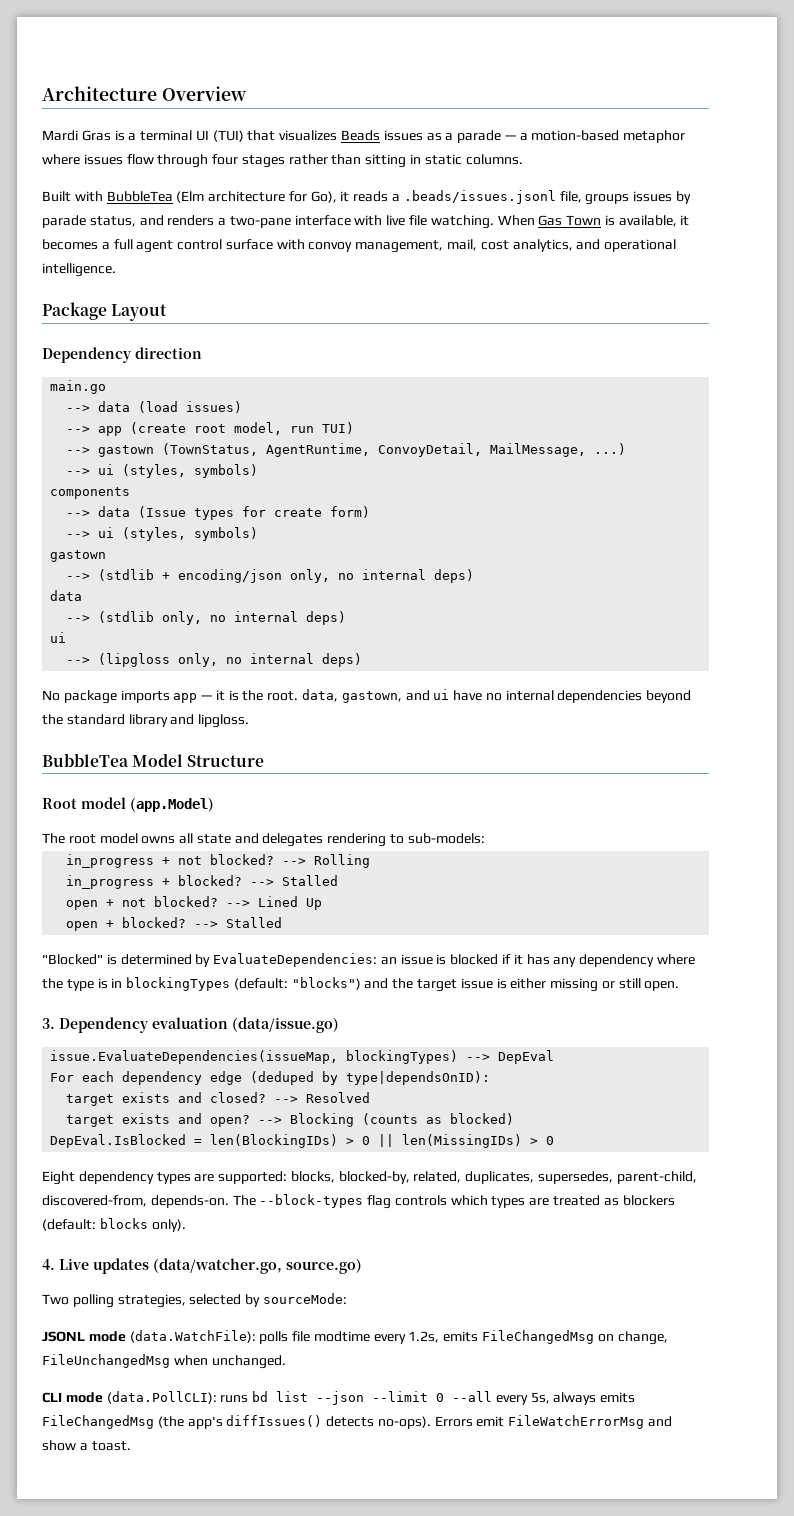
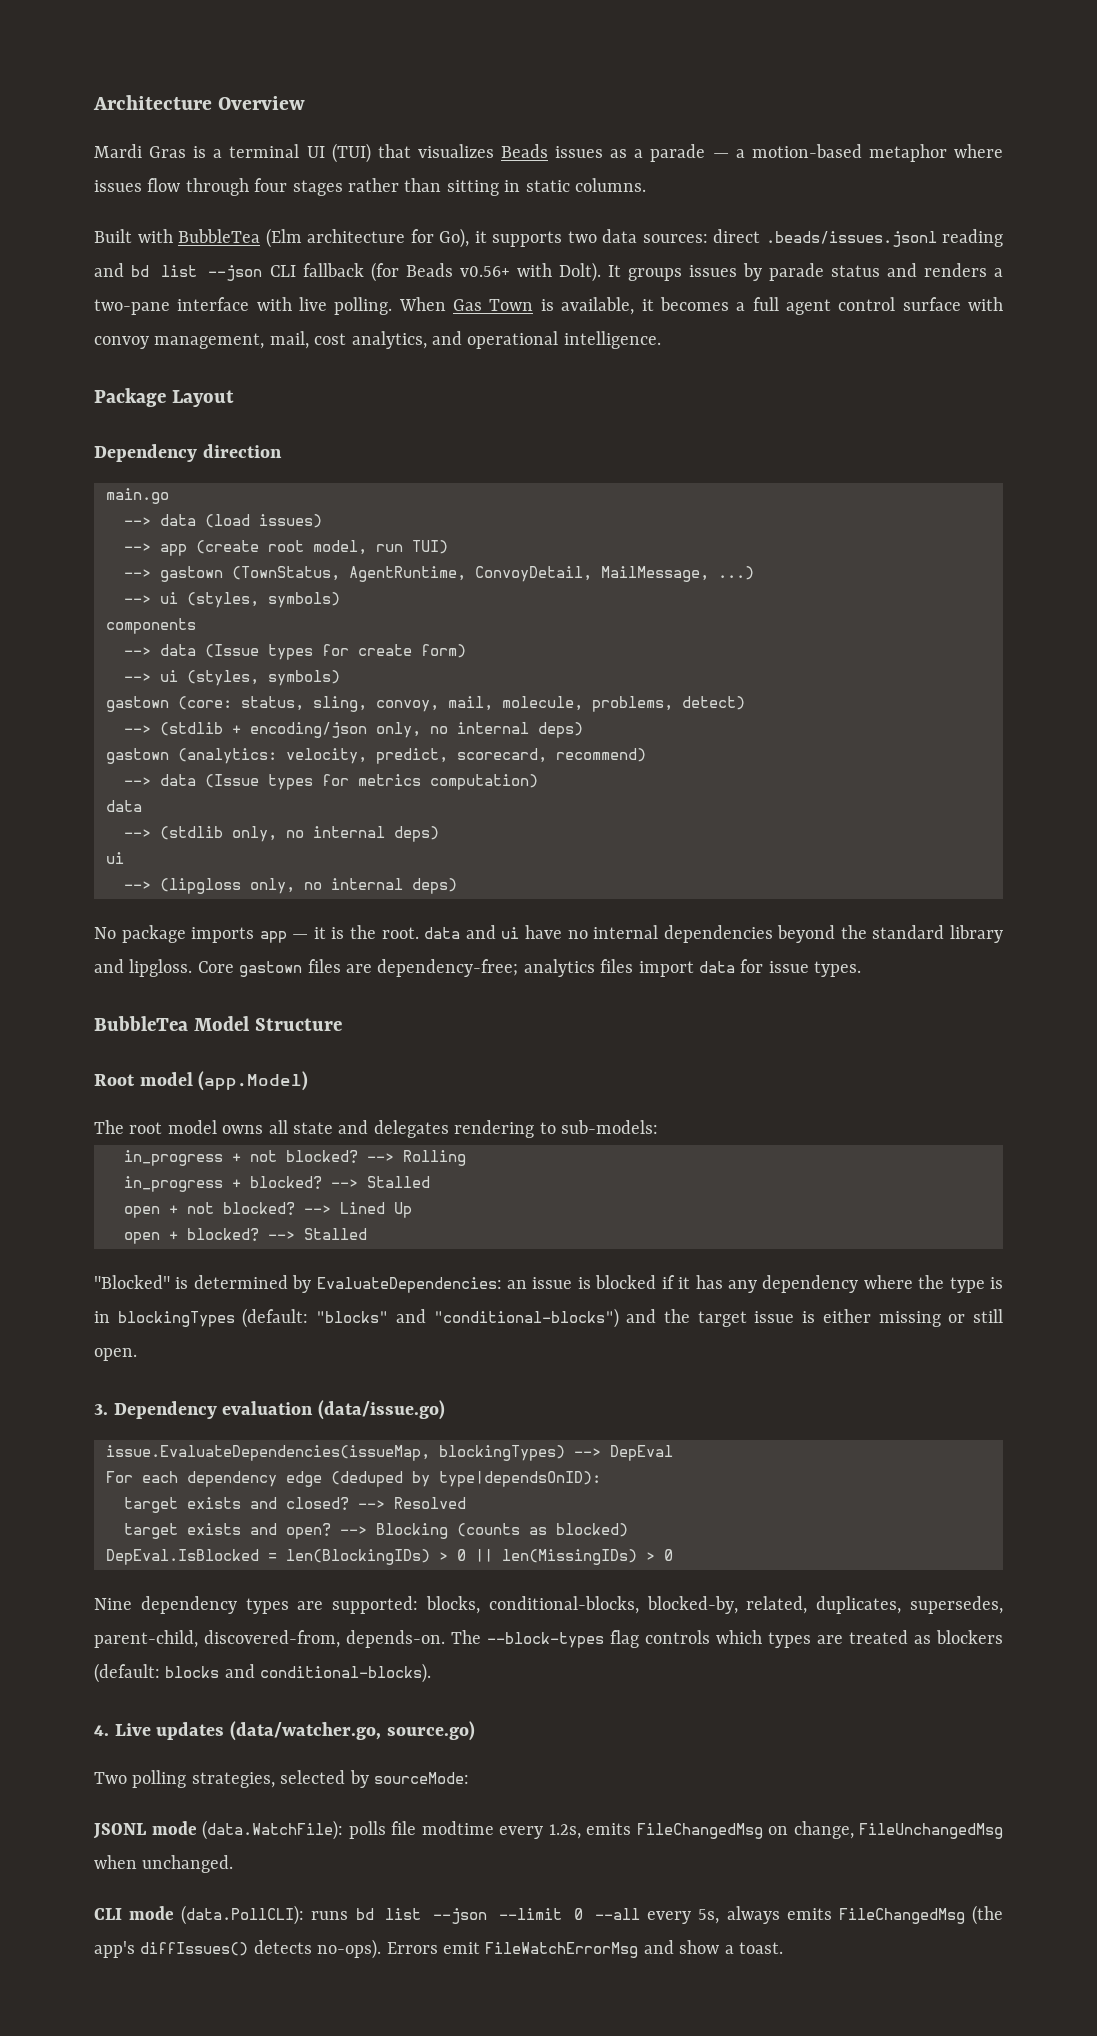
[353,190,582,204] reads a .beads/issues.jsonl file, -> [492,229,1003,247] [94,262,621,282] supports two data sources: direct .beads/issues.jsonl reading and bd list --json CLI fallback (for Beads v0.56+ with Dolt). It
[89,216,136,227] status, -> [830,265,880,277] status
[409,215,494,229] file watching. -> [334,297,393,315] polling.
(107, 556) none -> [178,696,745,712] (core: status, sling, convoy, mail, molecule, problems, detect)
(475, 576) none -> [106,748,646,764] [124,774,538,790] // gastown (analytics: velocity, predict, scorecard, recommend) // --> data (Issue types for metrics computation)
[302,689,402,703] data, gastown, -> [424,927,461,939] data
(250, 721) none -> [197,959,862,977] Core gastown files are dependency-free; analytics files import data for issue types.
[291,977,361,990] "blocks") -> [316,1308,619,1328] "blocks" and "conditional-blocks")
[42,1171,75,1185] Eight -> [94,1598,132,1610] Nine
(335, 1177) none -> [488,1596,639,1614] conditional-blocks,
[151,1219,186,1232] only). -> [224,1663,432,1683] and conditional-blocks).

